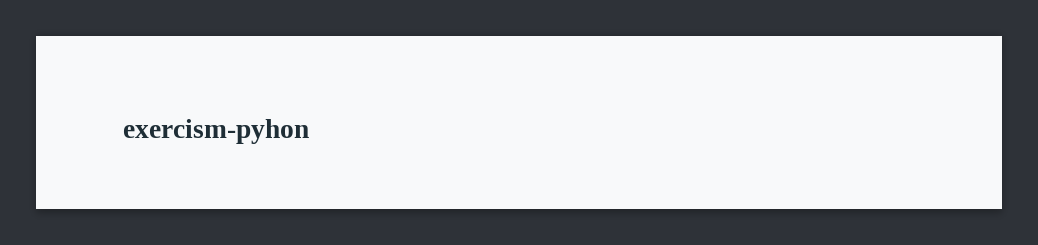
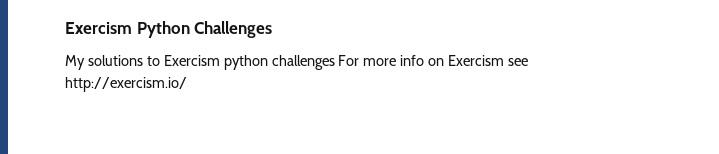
[123,119,309,144] exercism-pyhon -> [65,21,273,38] [65,55,529,70] [65,77,187,92] Exercism Python Challenges // My solutions to Exercism python challenges For more info on Exercism see http://exercism.io/

